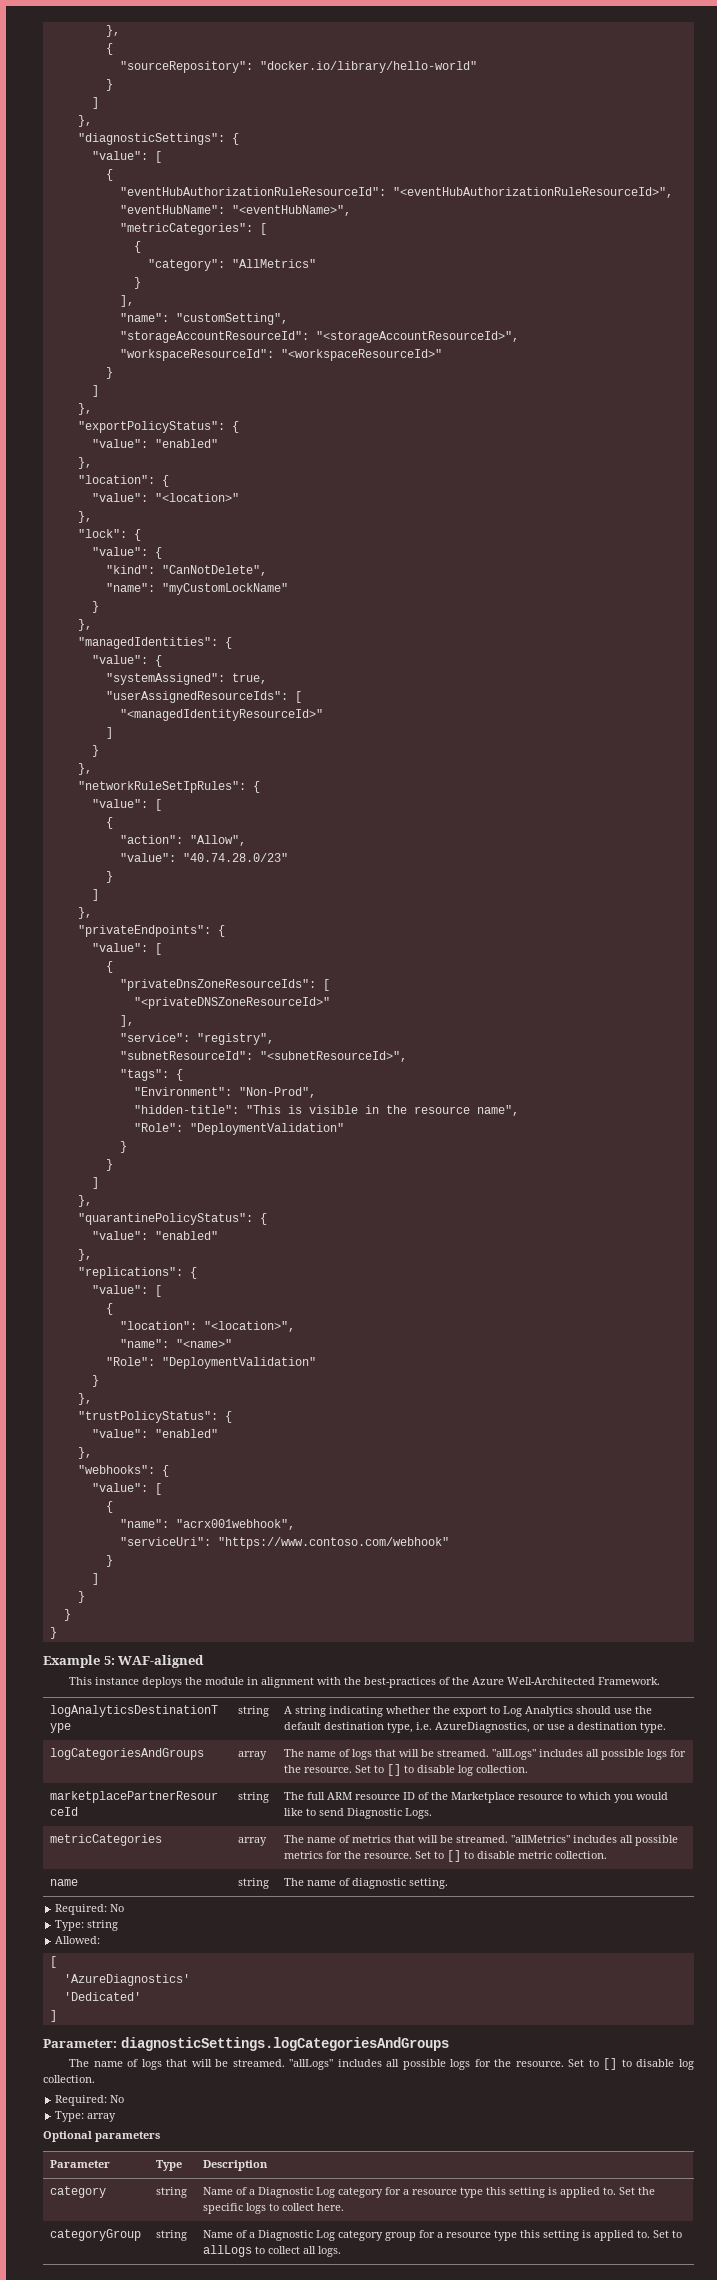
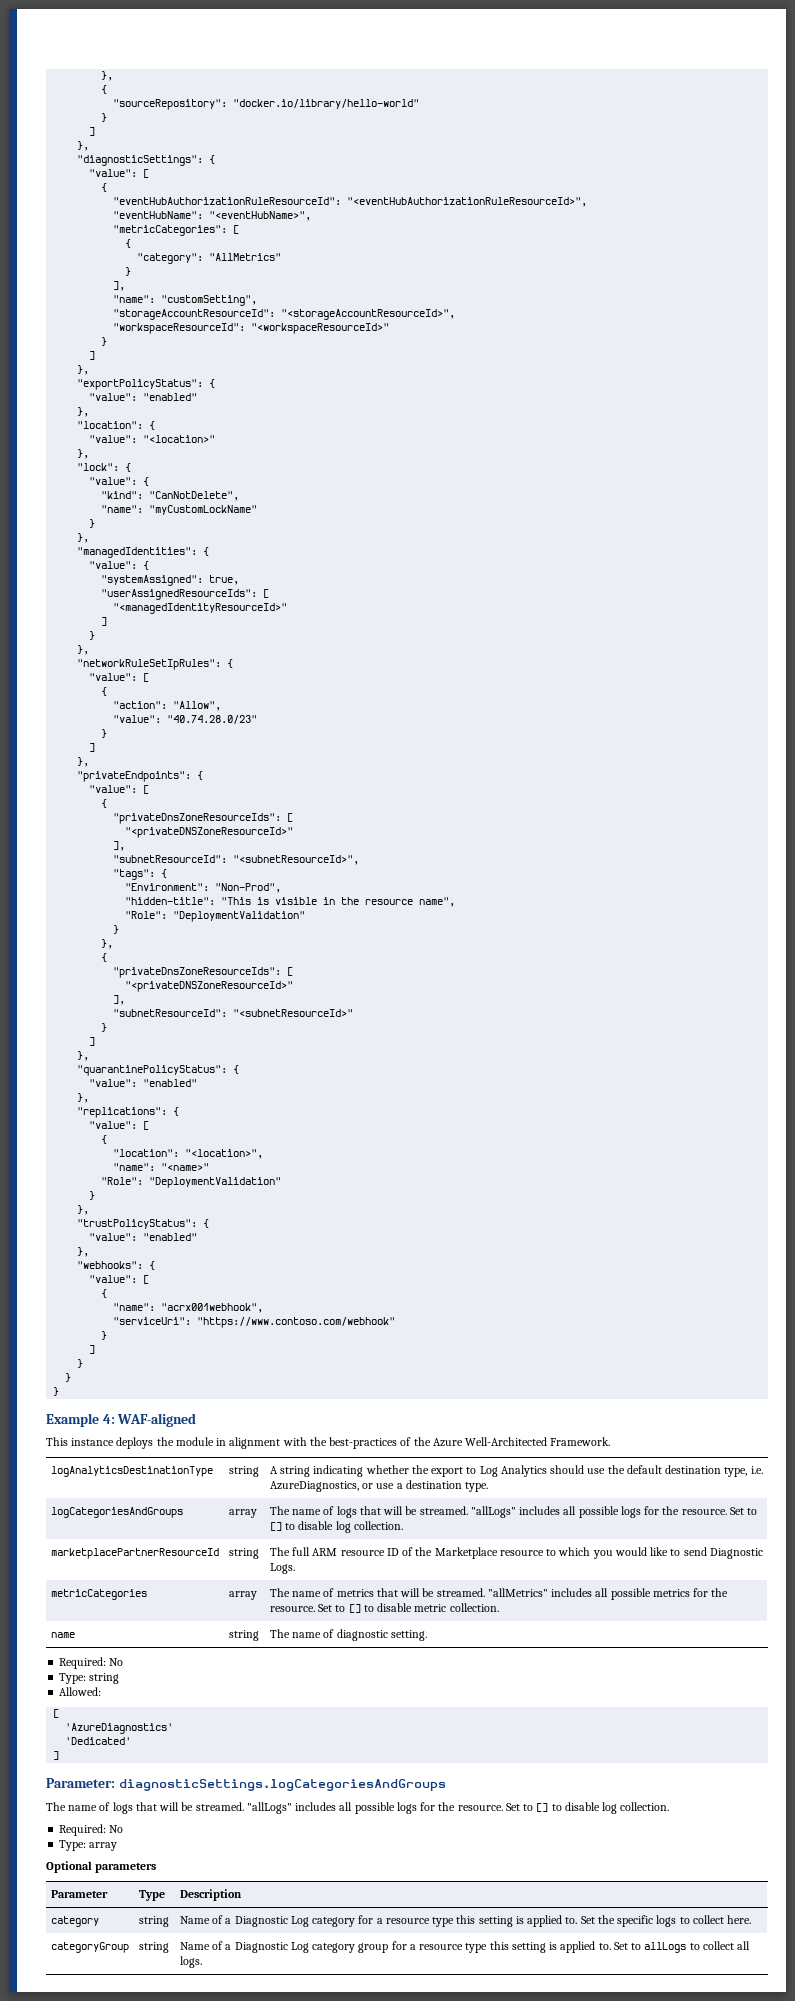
[119,1033,274,1045] // "service": "registry", -> (126, 846) none
(127, 1147) none -> [101,939,114,949] [101,953,108,962] [113,967,294,978] [125,981,294,992] [113,995,126,1005] [113,1009,354,1017] // }, // { // "privateDnsZoneResourceIds": [ // "<privateDNSZoneResourceId>" // ], // "subnetResourceId": "<subnetResourceId>"
[103,1656,115,1665] 5: -> [102,1414,115,1424] 4:

